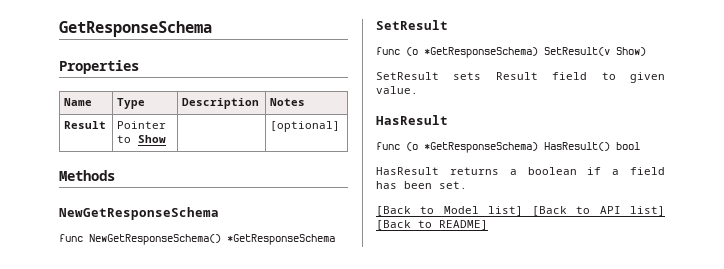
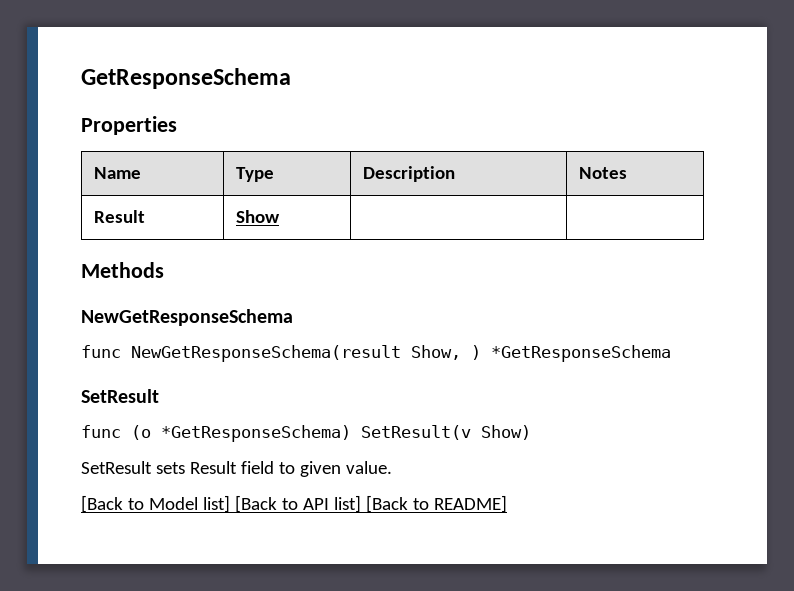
[117,121,167,129] [117,135,132,143] Pointer to -> (146, 216) none
[270,121,341,132] [optional] -> (281, 216) none
[89,234,221,245] NewGetResponseSchema() -> [131,345,481,362] NewGetResponseSchema(result Show, )
[376,115,448,125] [376,142,640,153] [376,167,665,175] [376,181,467,189] // HasResult // func (o *GetResponseSchema) HasResult() bool // HasResult returns a boolean if a field has been set. -> (392, 467) none

